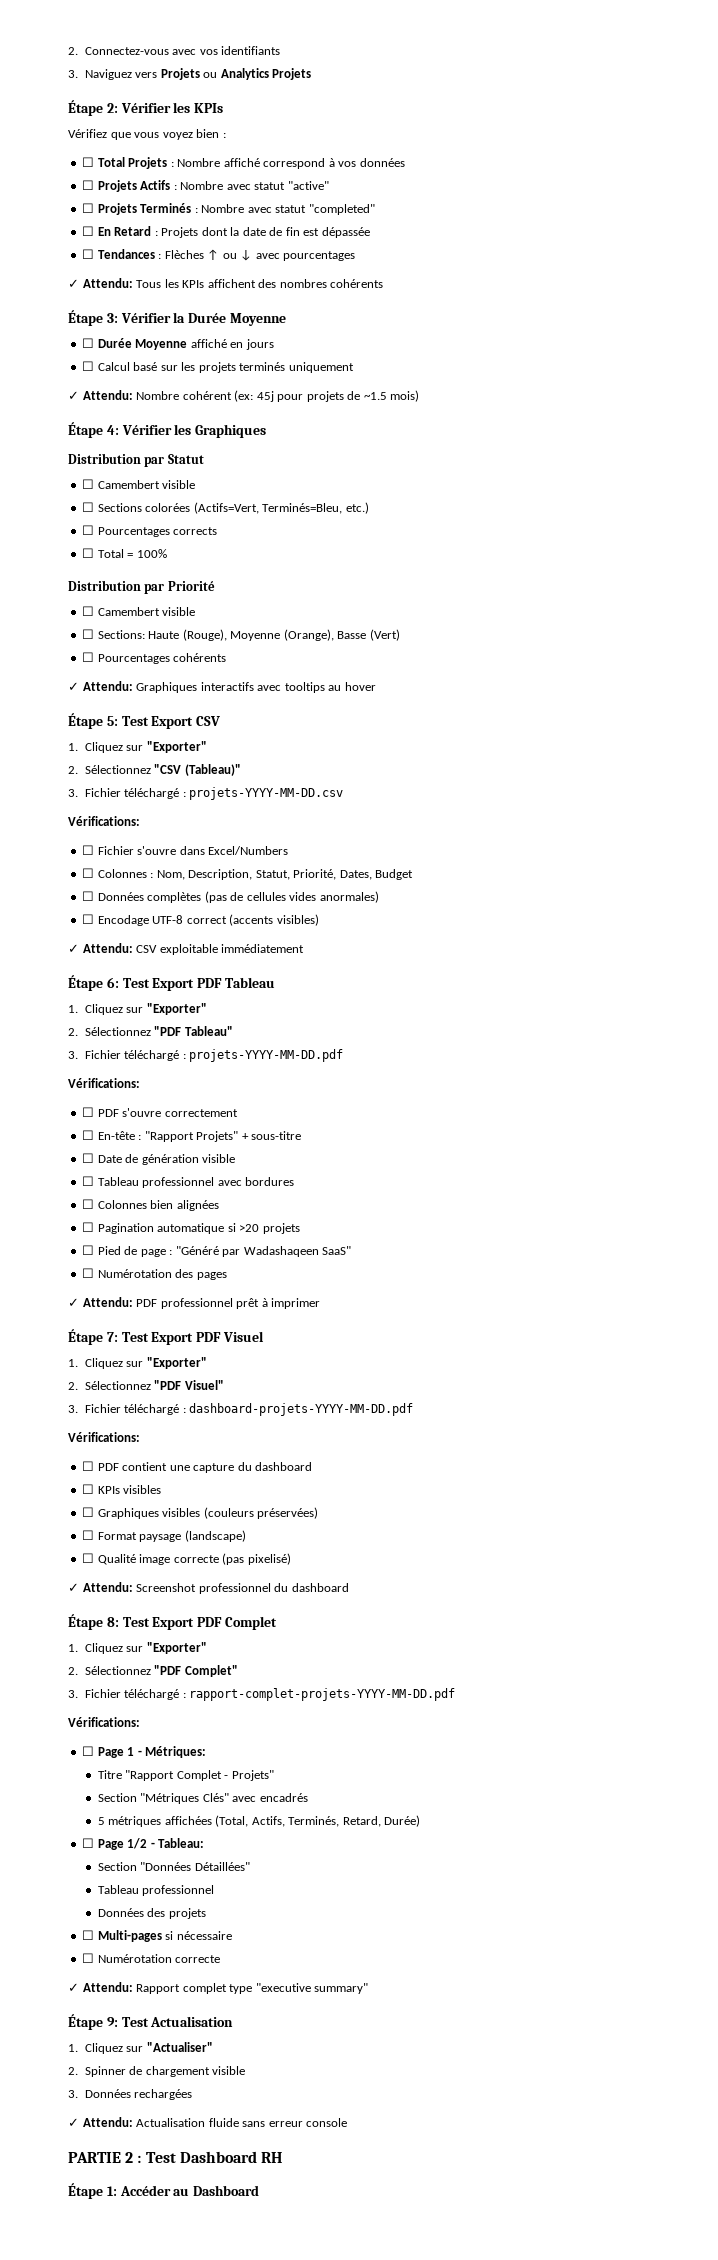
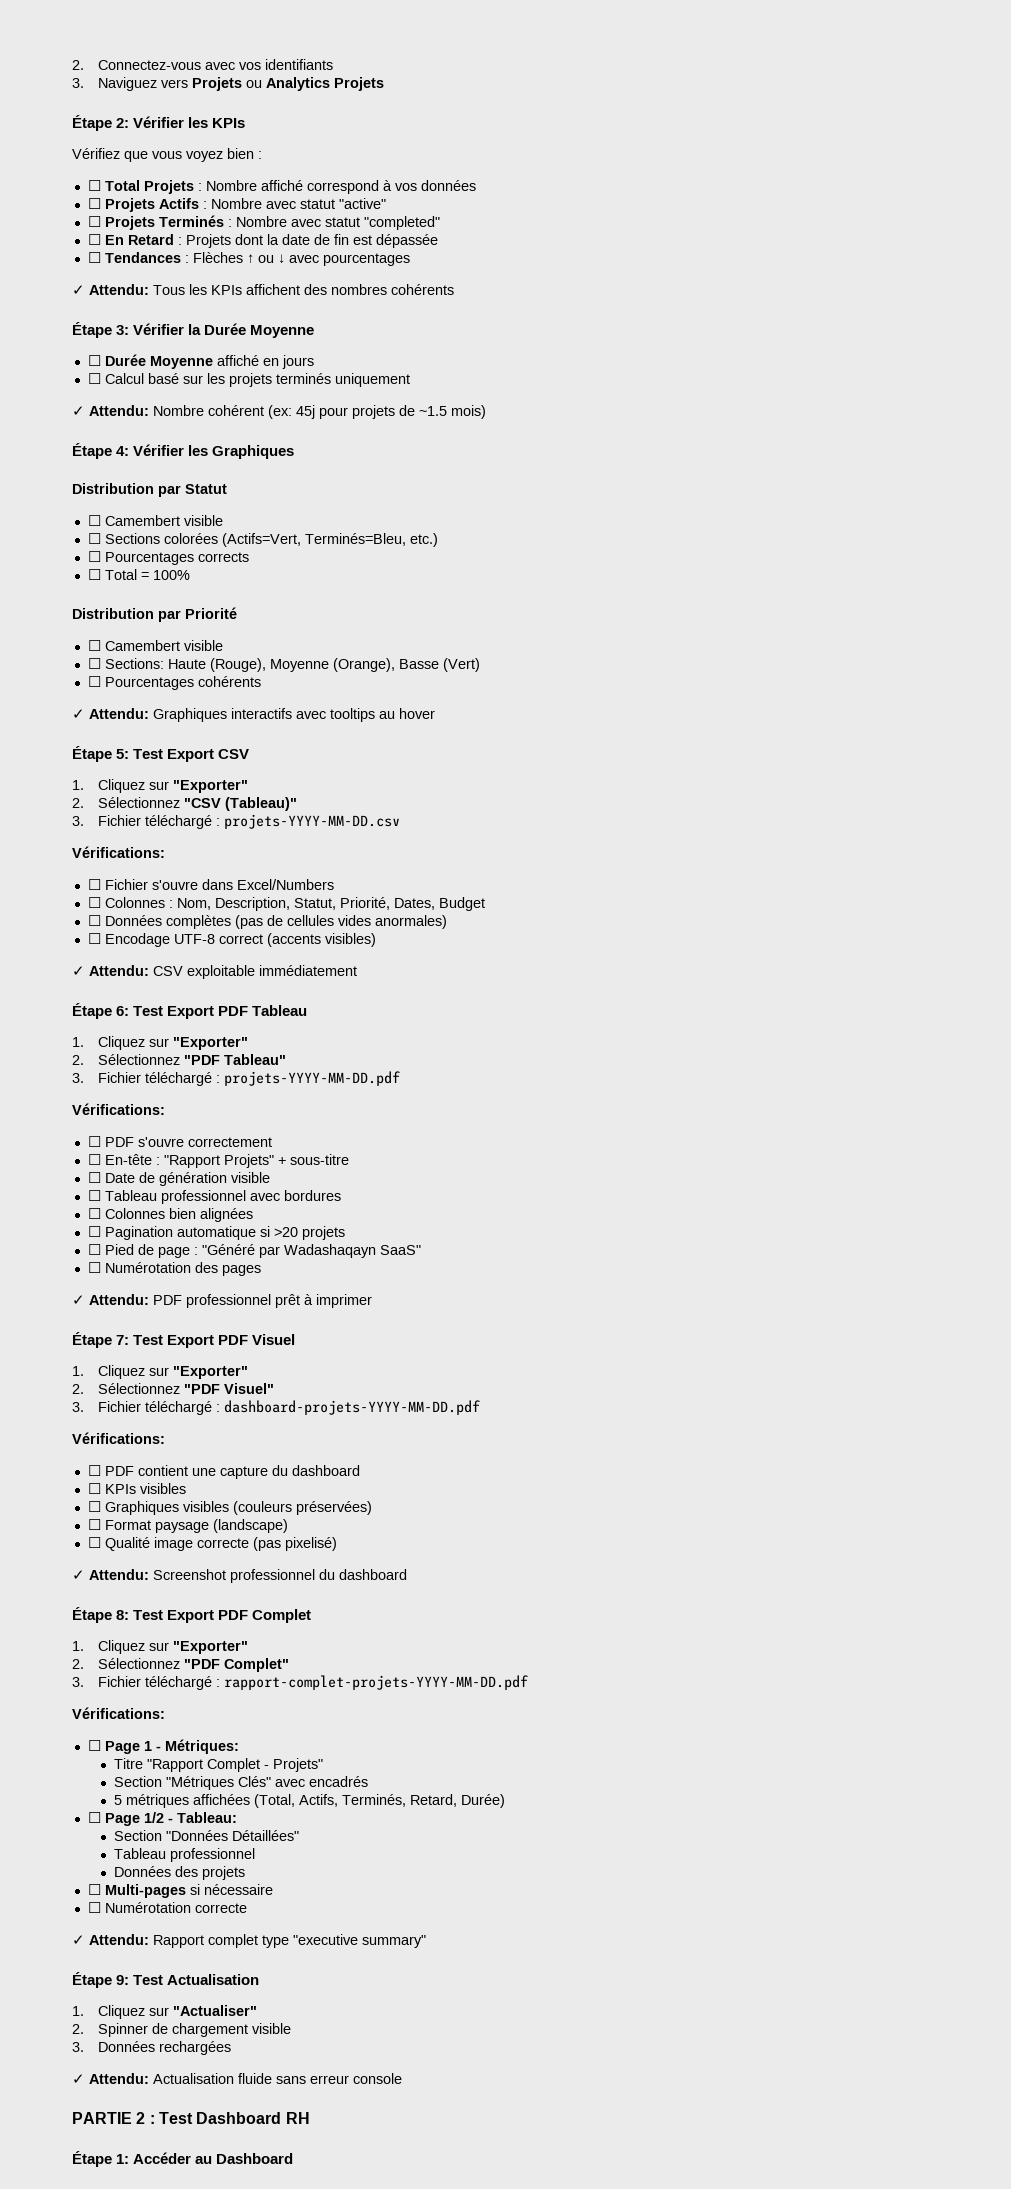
[243,1246,319,1257] Wadashaqeen -> [283,1244,376,1258] Wadashaqayn

